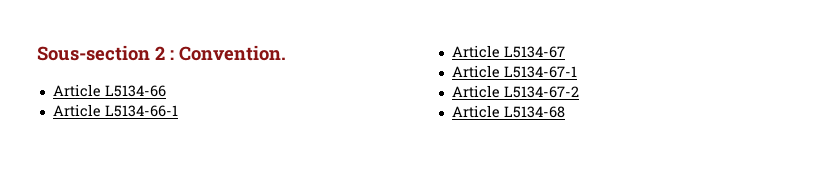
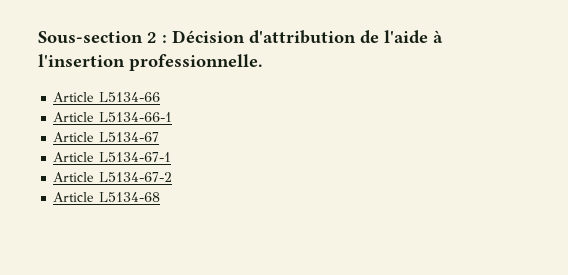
[179,45,286,61] Convention. -> [172,30,443,44] [38,54,263,71] Décision d'attribution de l'aide à l'insertion professionnelle.

